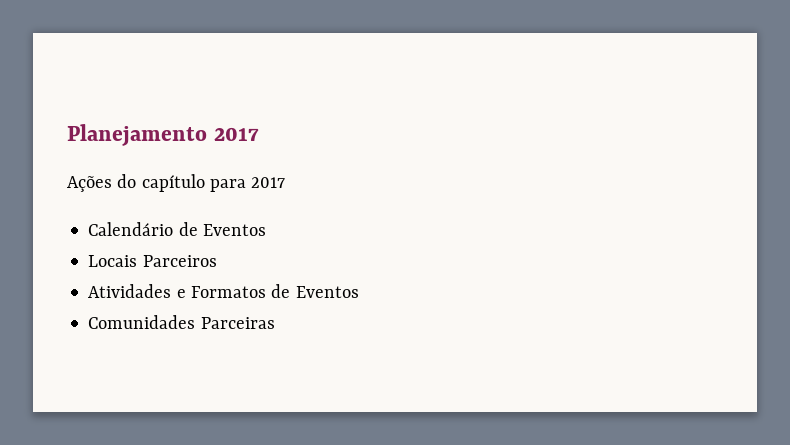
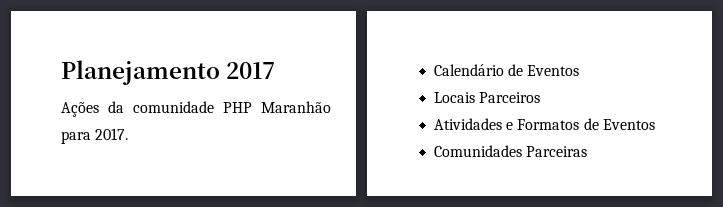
[117,174,286,192] do capítulo para 2017 -> [108,101,331,113] [61,128,129,144] da comunidade PHP Maranhão para 2017.

